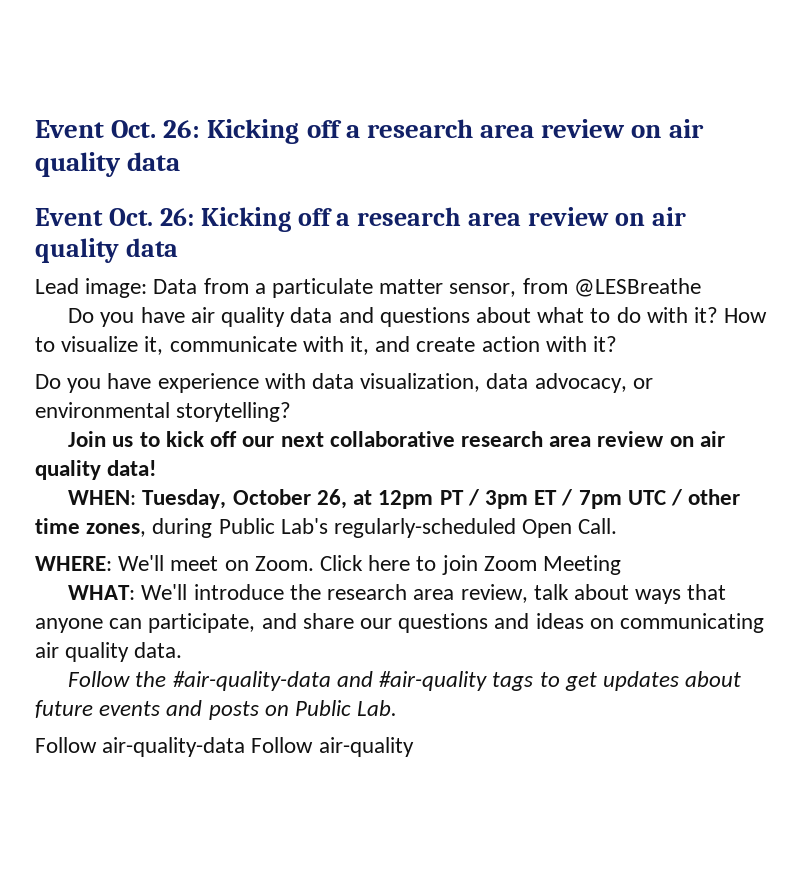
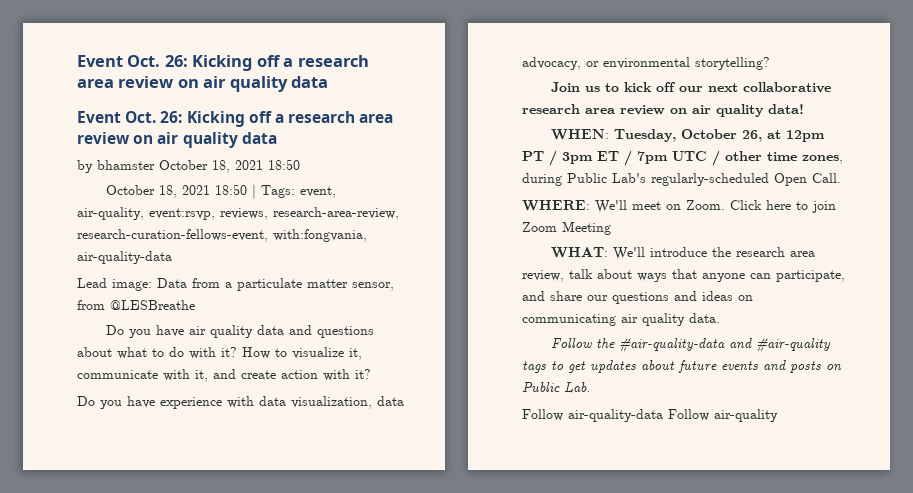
(178, 247) none -> [77,159,300,173] [105,184,336,199] [77,207,399,220] [77,229,367,242] [77,251,172,264] // by bhamster October 18, 2021 18:50 // October 18, 2021 18:50 | Tags: event, air-quality, event:rsvp, reviews, research-area-review, research-curation-fellows-event, with:fongvania, air-quality-data

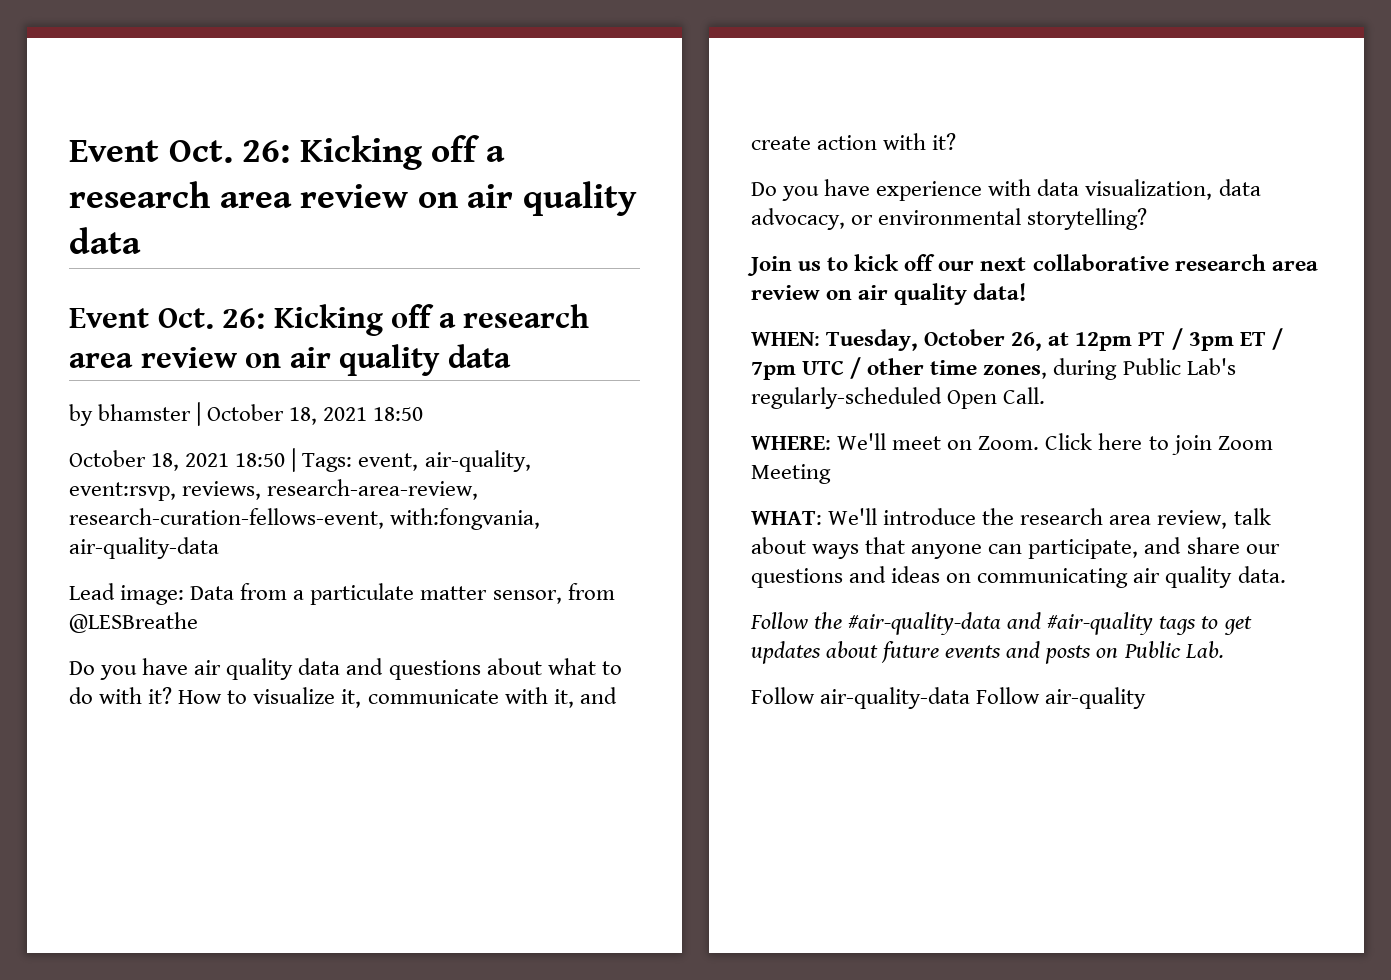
(155, 165) none -> [196,402,202,426] |

